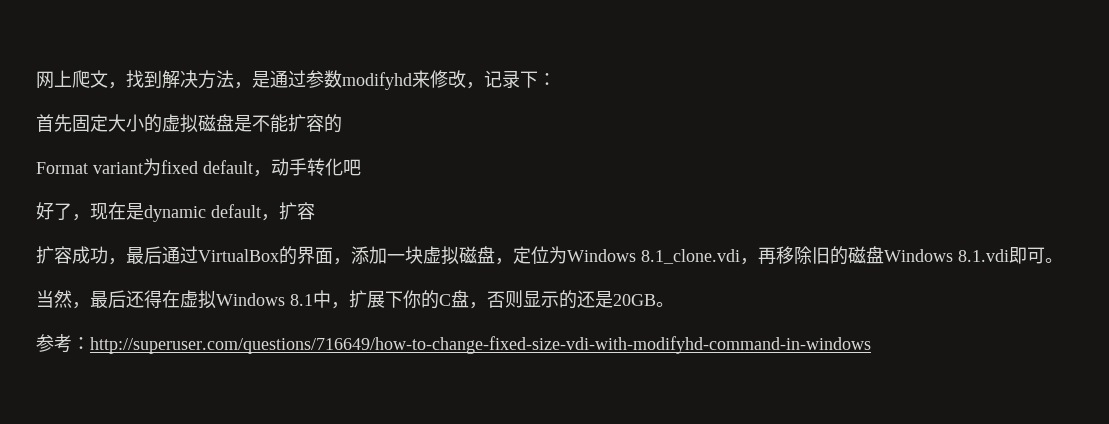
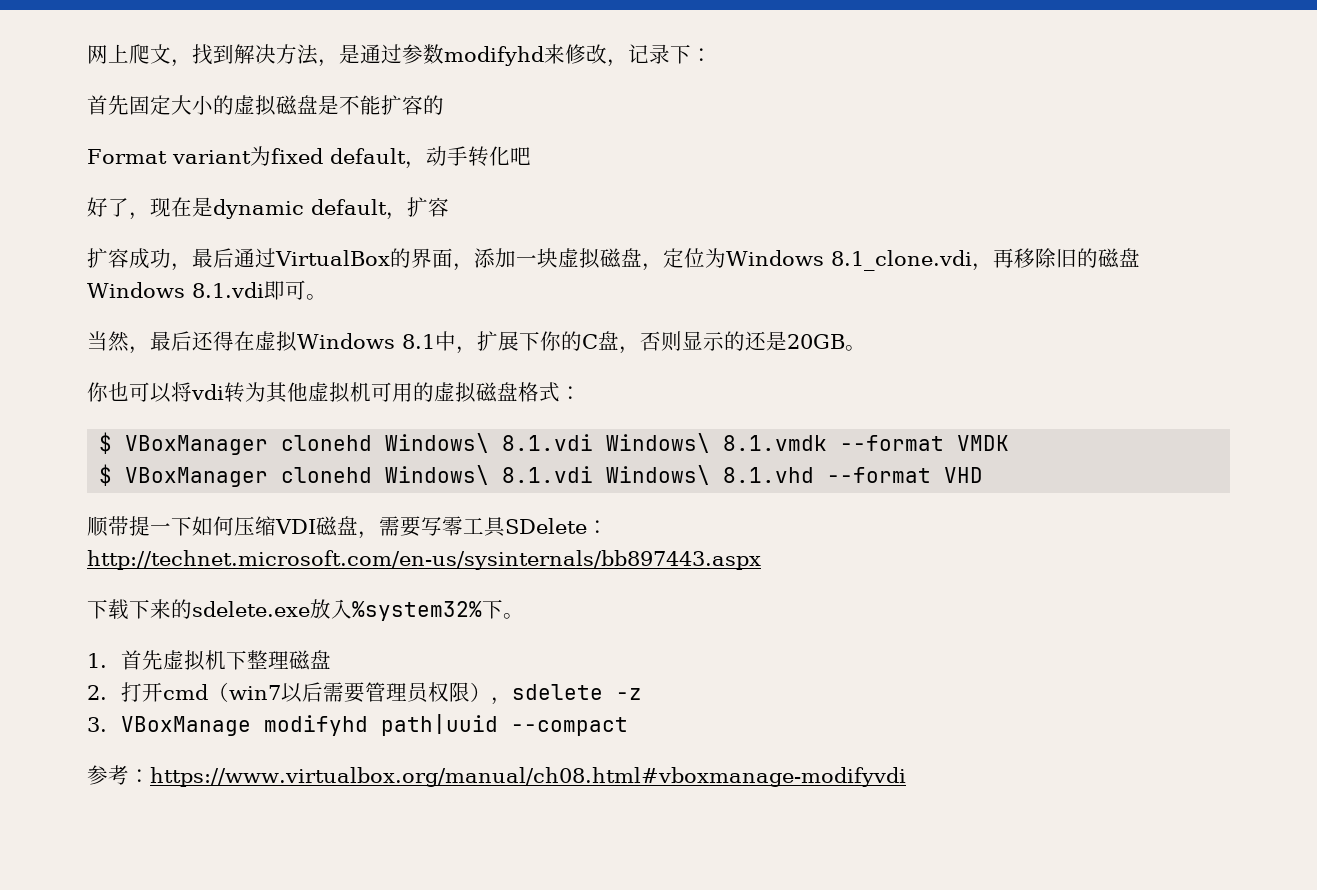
(674, 304) none -> [87,382,581,403] [99,432,1010,455] [99,464,984,487] [87,516,608,539] [87,550,761,570] [87,599,524,621] [87,650,331,671] [87,682,642,705] [87,714,628,736] // 你也可以将vdi转为其他虚拟机可用的虚拟磁盘格式： // $ VBoxManager clonehd Windows\ 8.1.vdi Windows\ 8.1.vmdk --format VMDK // $ VBoxManager clonehd Windows\ 8.1.vdi Windows\ 8.1.vhd --format VHD // 顺带提一下如何压缩VDI磁盘，需要写零工具SDelete：http://technet.microsoft.com/en-us/sysinternals/bb897443.aspx // 下载下来的sdelete.exe放入%system32%下。 // 1.首先虚拟机下整理磁盘 // 2.打开cmd（win7以后需要管理员权限），sdelete -z // 3. VBoxManage modifyhd path|uuid --compact
[90,336,871,354] http://superuser.com/questions/716649/how-to-change-fixed-size-vdi-with-modifyhd-command-in-windows -> [150,767,906,787] https://www.virtualbox.org/manual/ch08.html#vboxmanage-modifyvdi

